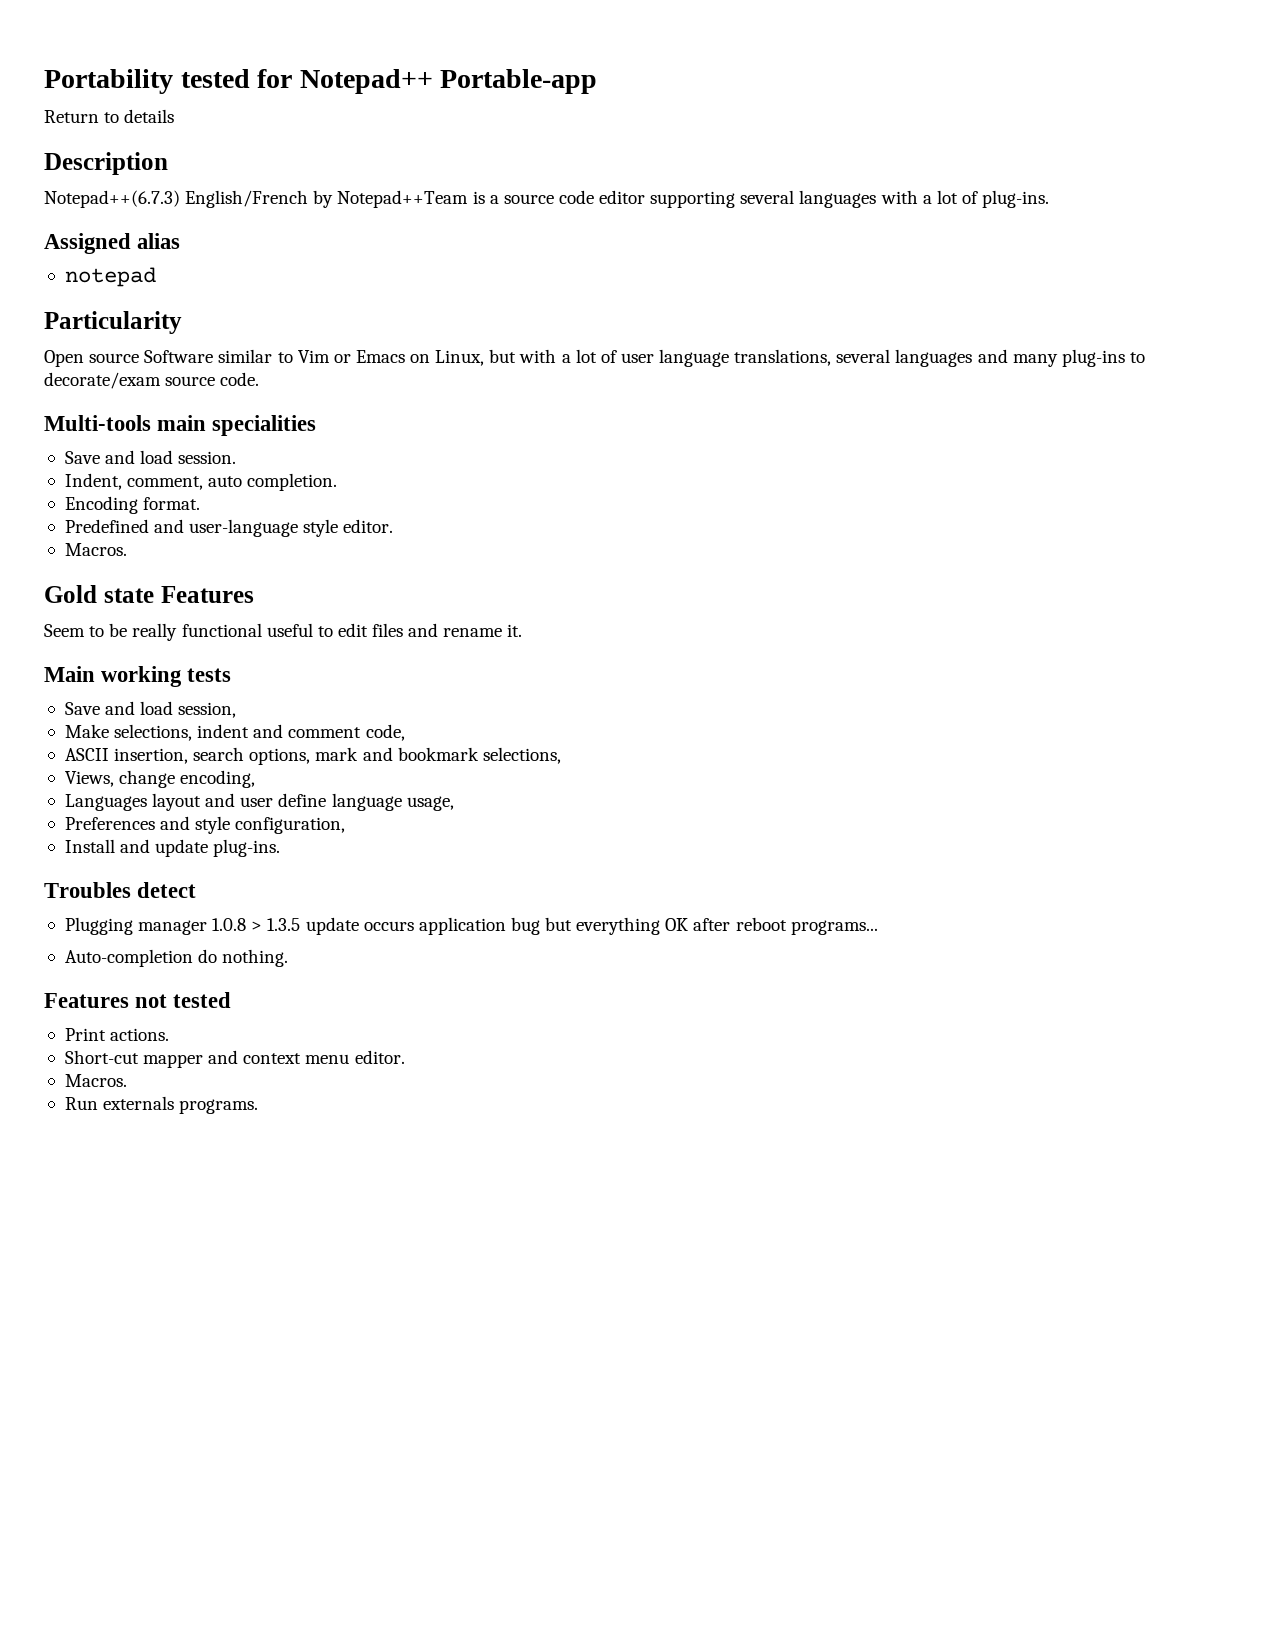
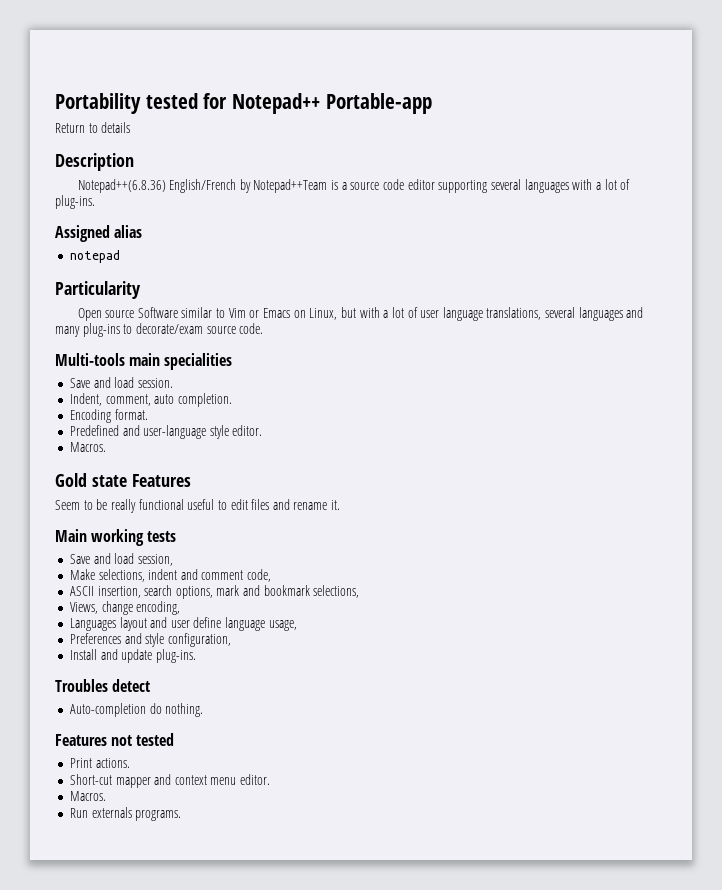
[44,190,180,208] Notepad++(6.7.3) -> [77,179,166,193] Notepad++(6.8.36)
[64,917,878,935] // Plugging manager 1.0.8 > 1.3.5 update occurs application bug but everything OK after reboot programs... -> (151, 685) none

